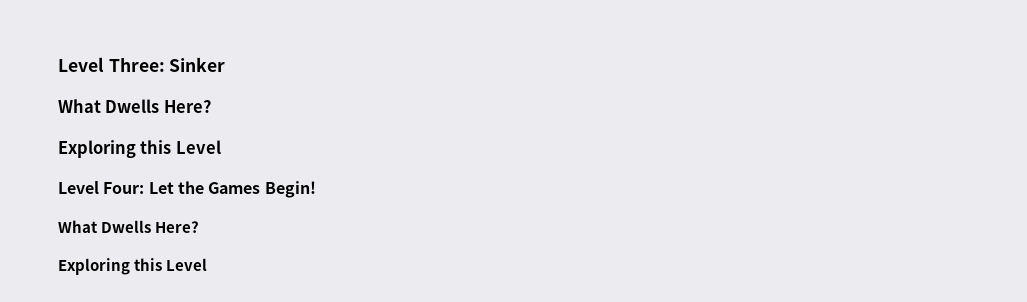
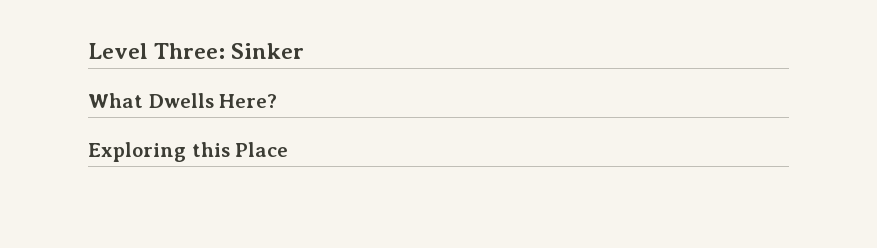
[175,140,221,154] [58,181,316,198] [58,220,200,233] [58,258,208,275] Level // Level Four: Let the Games Begin! // What Dwells Here? // Exploring this Level -> [235,142,289,157] Place

